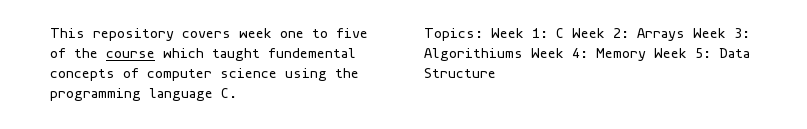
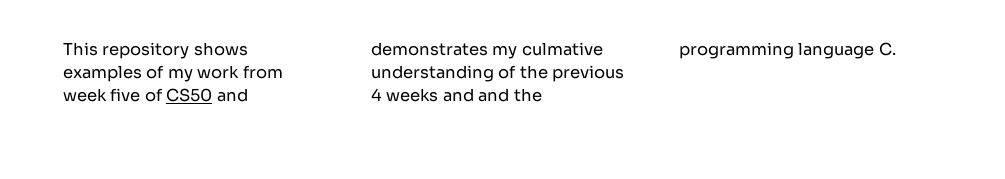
[182,28,368,38] [50,48,356,61] [50,68,359,81] [50,88,237,101] [424,28,750,41] [424,48,750,61] [424,68,496,78] covers week one to five of the course which taught fundemental concepts of computer science using the programming language C. // Topics: Week 1: C Week 2: Arrays Week 3: Algorithiums Week 4: Memory Week 5: Data Structure -> [193,42,248,56] [63,65,283,82] [63,88,248,102] [371,42,603,59] [371,65,625,82] [371,88,542,102] [679,42,896,59] shows examples of my work from week five of CS50 and demonstrates my culmative understanding of the previous 4 weeks and and the programming language C.

